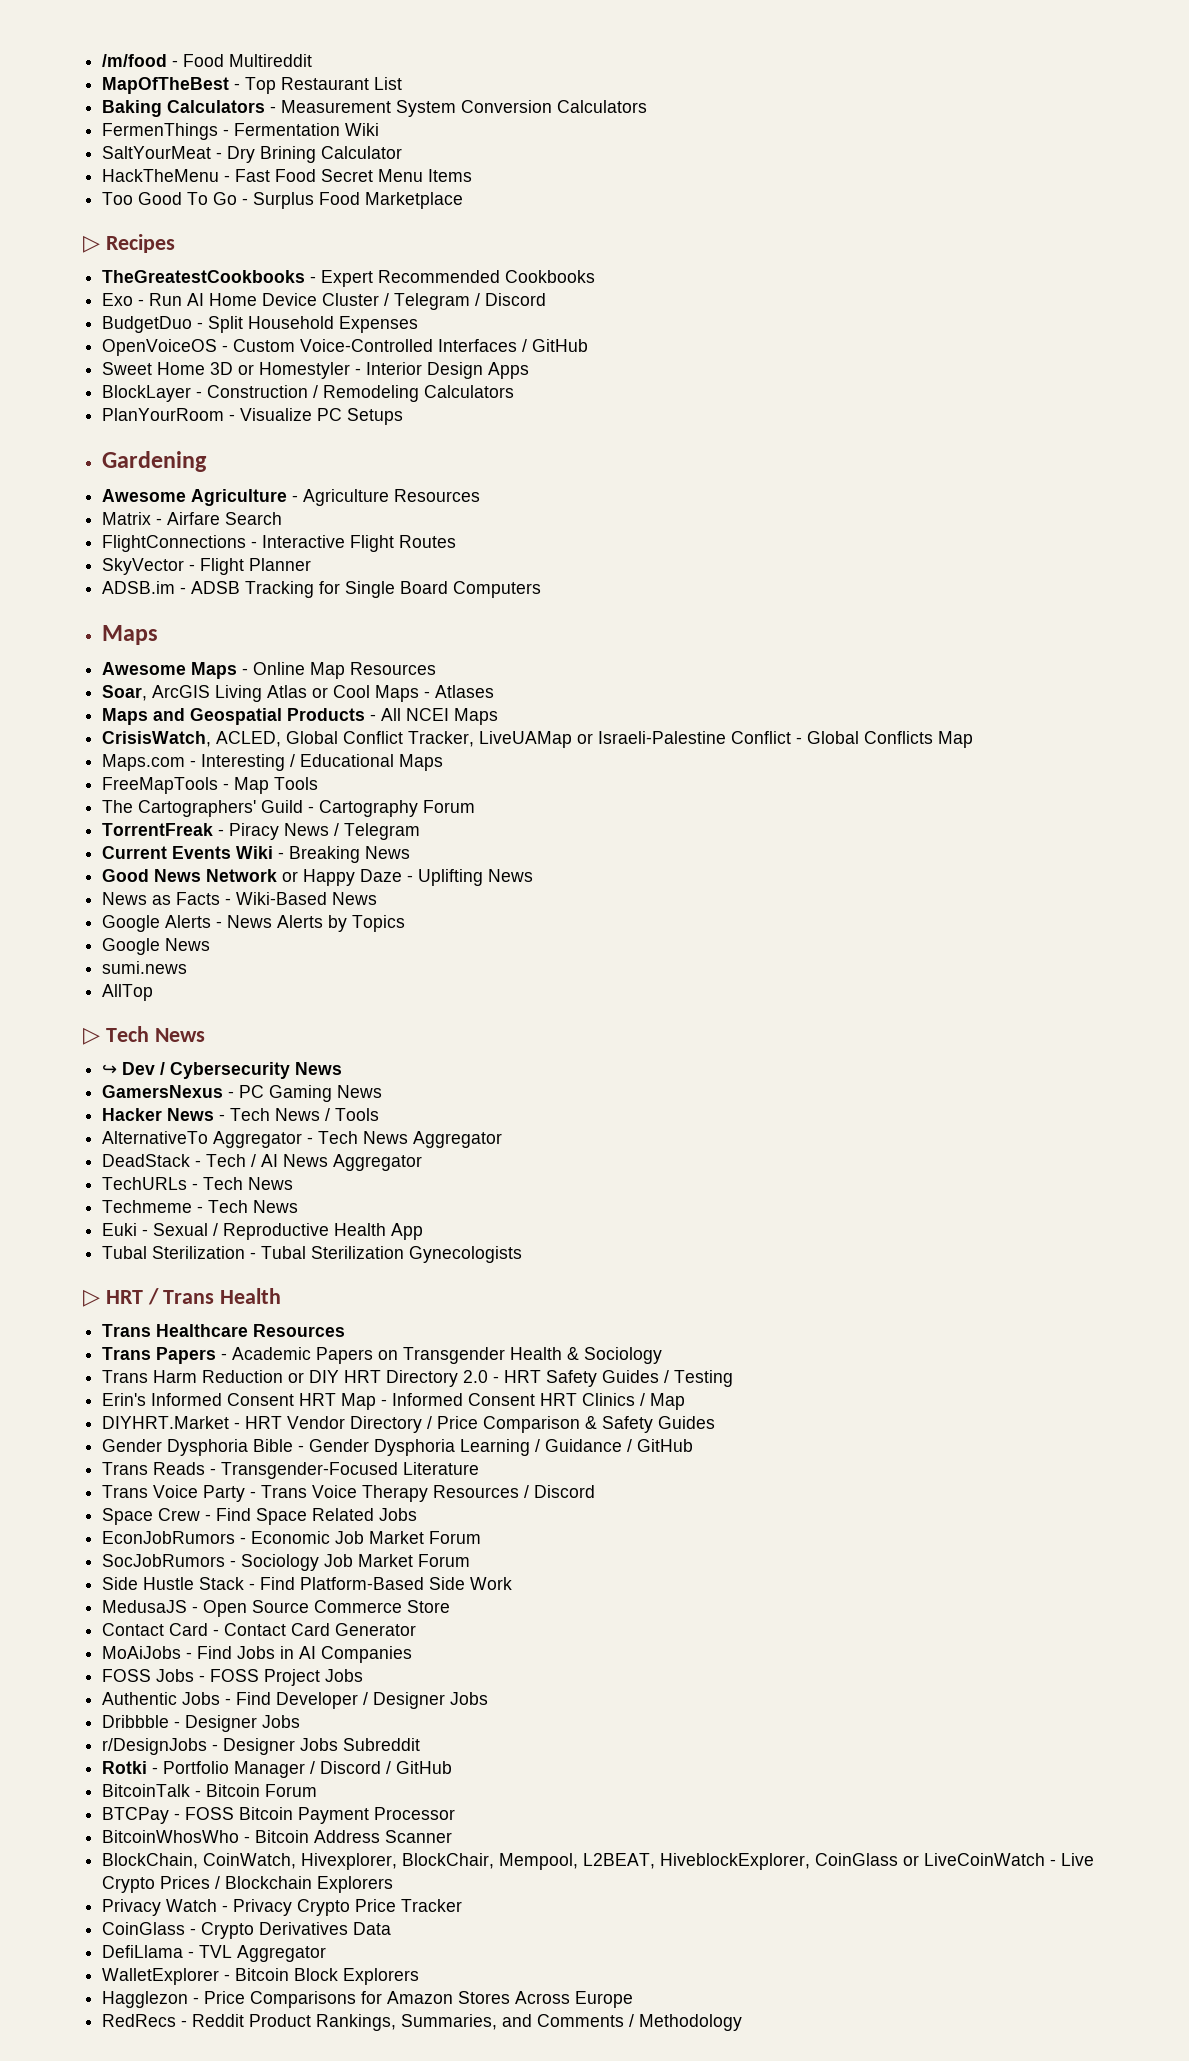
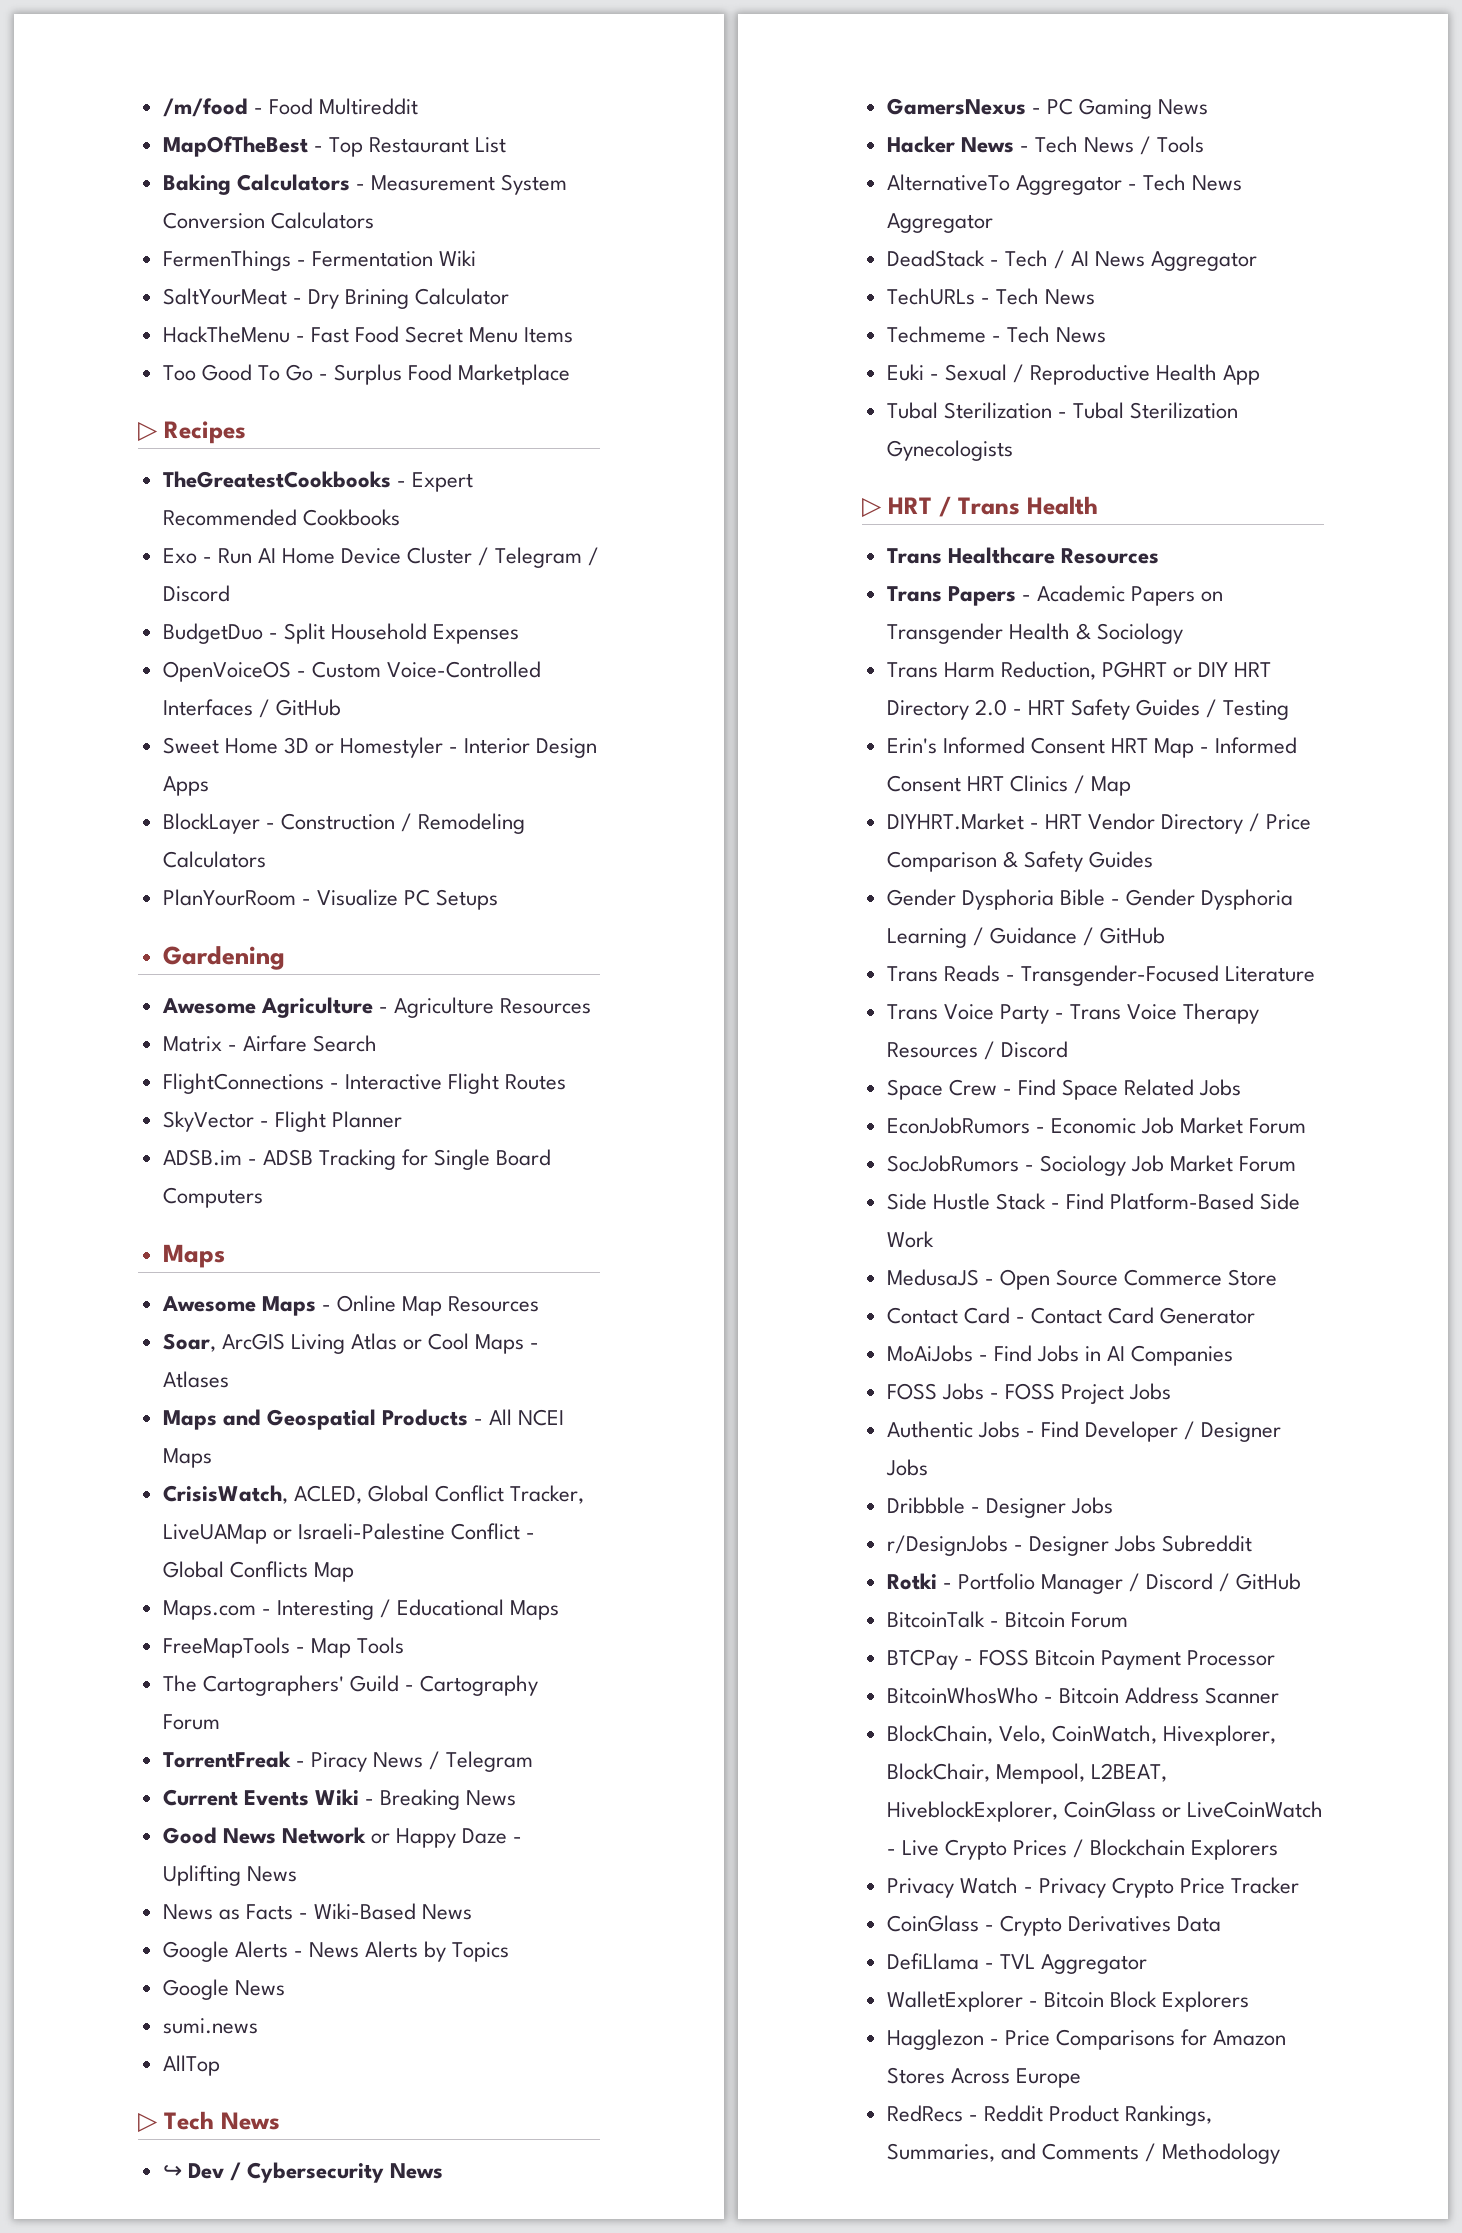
[202,1370,284,1383] Reduction -> [1000,661,1167,680] Reduction, PGHRT
(199, 1861) none -> [998,1725,1046,1744] Velo,

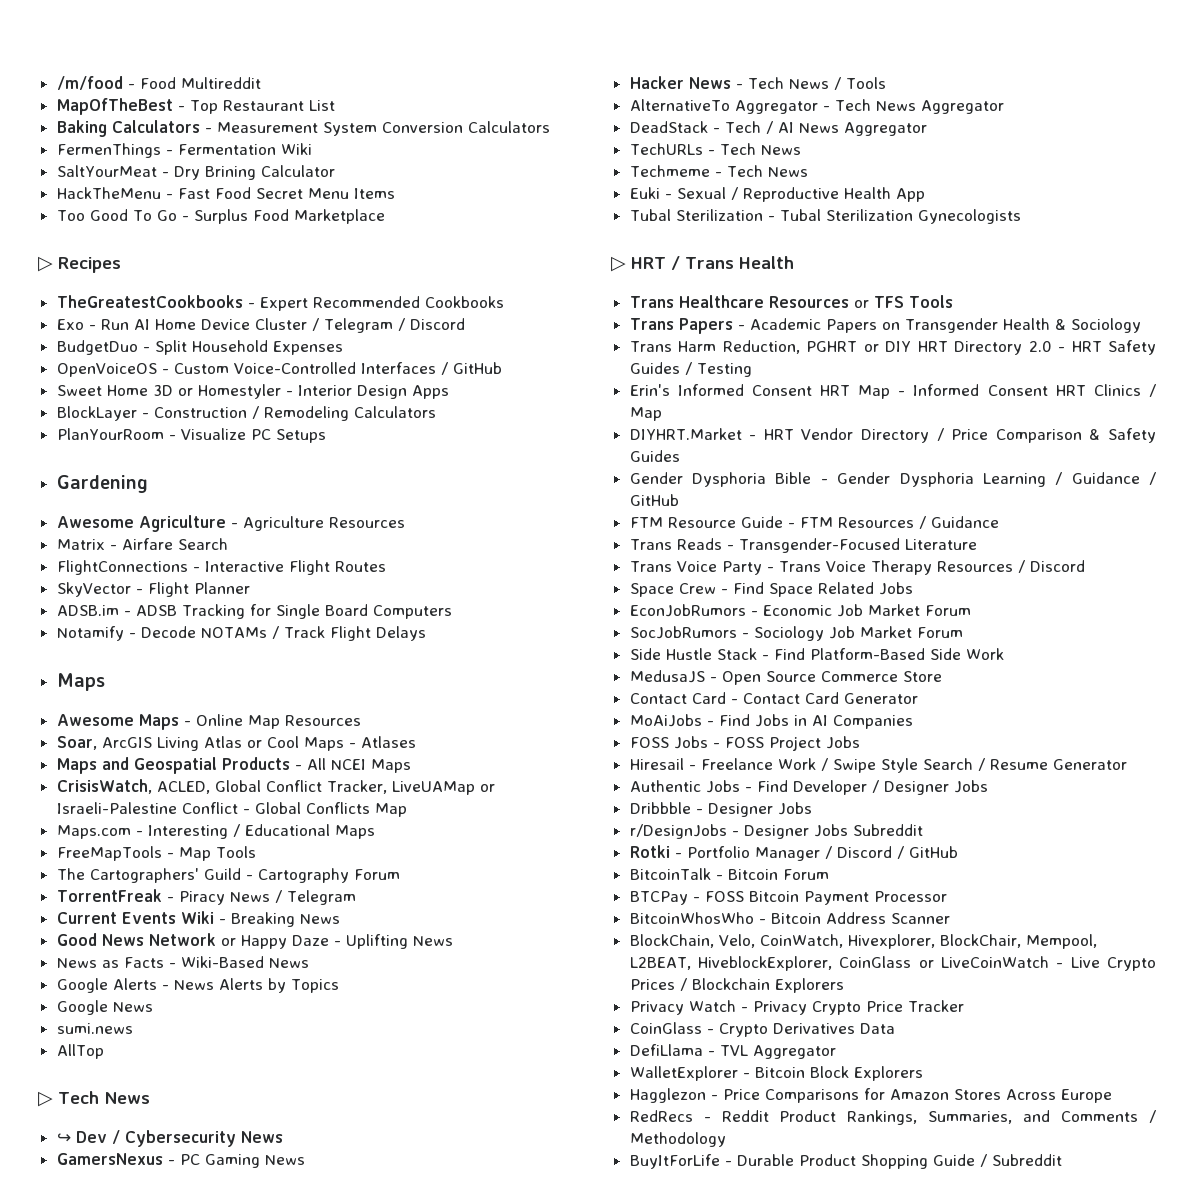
(263, 1197) none -> [56,626,426,641] // Notamify - Decode NOTAMs / Track Flight Delays
(1159, 556) none -> [853,295,953,308] or TFS Tools
(1166, 935) none -> [629,516,999,529] // FTM Resource Guide - FTM Resources / Guidance
(1172, 1391) none -> [629,758,1127,773] // Hiresail - Freelance Work / Swipe Style Search / Resume Generator
(1281, 2153) none -> [629,1154,1062,1169] // BuyItForLife - Durable Product Shopping Guide / Subreddit

